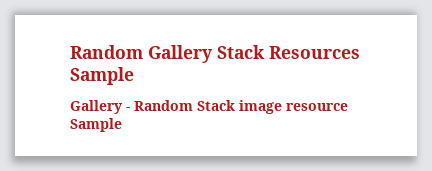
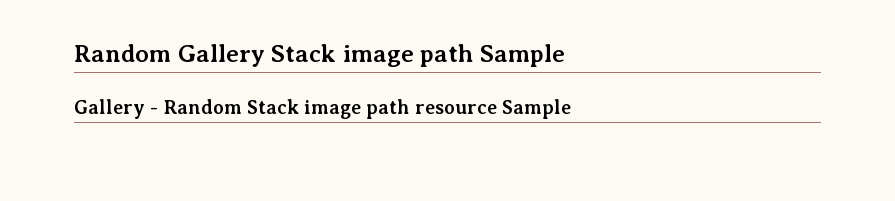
[269,46,360,59] Resources -> [342,44,474,67] image path
(282, 107) none -> [366,99,410,119] path

